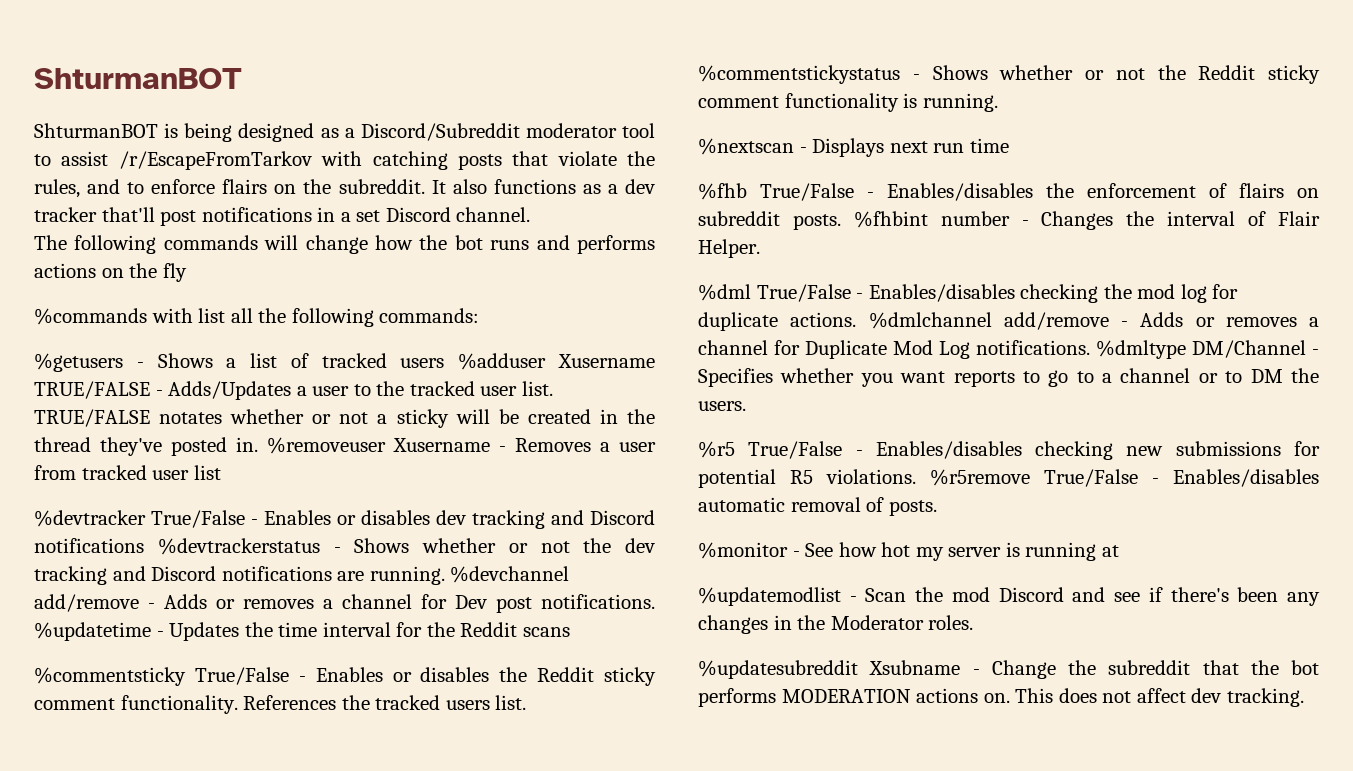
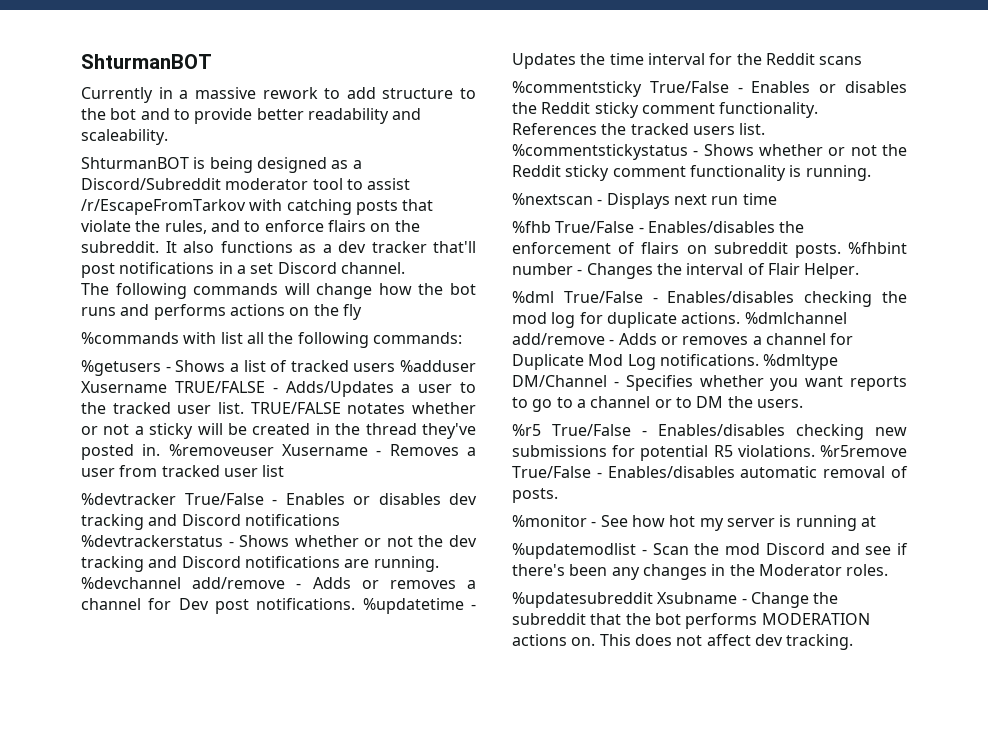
[34,68,242,89] ShturmanBOT -> [81,54,212,69] [81,87,476,103] [81,108,422,124] [81,129,168,145] ShturmanBOT // Currently in a massive rework to add structure to the bot and to provide better readability and scaleability.

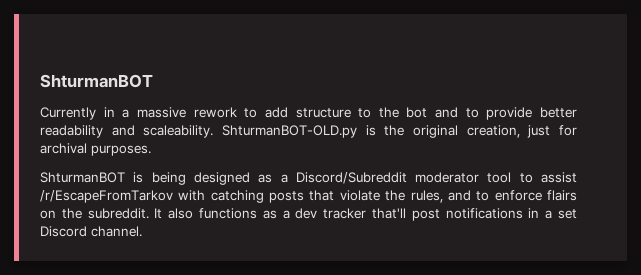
(168, 137) none -> [222,125,578,138] [40,143,151,156] ShturmanBOT-OLD.py is the original creation, just for archival purposes.
[81,283,476,299] [81,304,362,320] [81,332,462,348] [81,360,476,376] [81,381,476,397] [81,402,477,414] [81,423,476,439] [81,444,476,460] [81,465,285,477] [81,493,477,505] [81,514,340,530] [81,535,477,547] [81,556,439,572] [81,577,477,589] [81,598,476,614] [512,53,863,69] [512,81,907,97] [512,102,819,118] [512,123,766,135] [512,144,907,160] [512,165,871,181] [512,193,777,209] [512,221,805,233] [512,242,907,258] [512,263,860,279] [512,291,907,307] [512,312,847,328] [512,333,854,345] [512,354,839,370] [512,375,907,391] [512,396,803,412] [512,424,907,440] [512,445,907,461] [512,466,908,478] [512,488,558,503] [512,515,876,531] [512,543,908,559] [512,564,889,580] [512,592,839,608] [512,613,870,629] [512,634,854,650] // The following commands will change how the bot runs and performs actions on the fly // %commands with list all the following commands: // %getusers - Shows a list of tracked users %adduser Xusername TRUE/FALSE - Adds/Updates a user to the tracked user list. TRUE/FALSE notates whether or not a sticky will be created in the thread they've posted in. %removeuser Xusername - Removes a user from tracked user list // %devtracker True/False - Enables or disables dev tracking and Discord notifications %devtrackerstatus - Shows whether or not the dev tracking and Discord notifications are running. %devchannel add/remove - Adds or removes a channel for Dev post notifications. %updatetime - Updates the time interval for the Reddit scans // %commentsticky True/False - Enables or disables the Reddit sticky comment functionality. References the tracked users list. %commentstickystatus - Shows whether or not the Reddit sticky comment functionality is running. // %nextscan - Displays next run time // %fhb True/False - Enables/disables the enforcement of flairs on subreddit posts. %fhbint number - Changes the interval of Flair Helper. // %dml True/False - Enables/disables checking the mod log for duplicate actions. %dmlchannel add/remove - Adds or removes a channel for Duplicate Mod Log notifications. %dmltype DM/Channel - Specifies whether you want reports to go to a channel or to DM the users. // %r5 True/False - Enables/disables checking new submissions for potential R5 violations. %r5remove True/False - Enables/disables automatic removal of posts. // %monitor - See how hot my server is running at // %updatemodlist - Scan the mod Discord and see if there's been any changes in the Moderator roles. // %updatesubreddit Xsubname - Change the subreddit that the bot performs MODERATION actions on. This does not affect dev tracking. -> (142, 231) none

